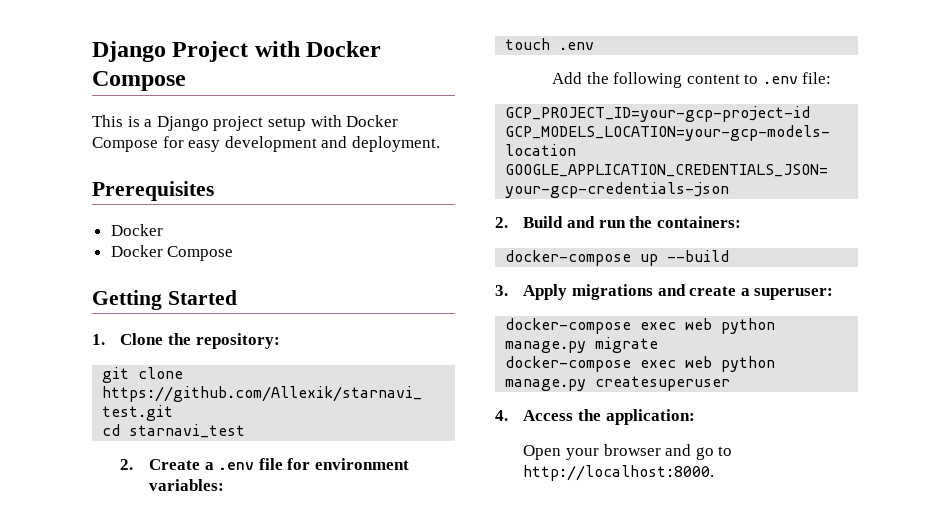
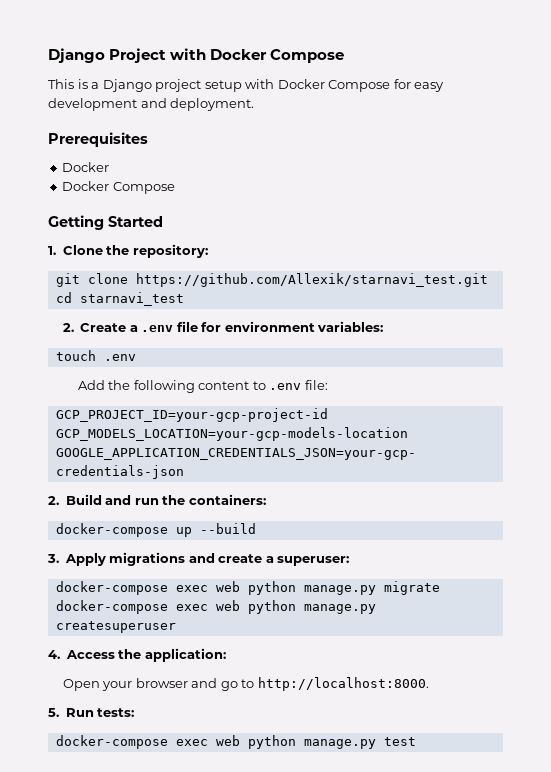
(715, 473) none -> [48,708,135,717] [55,735,416,749] // 5. Run tests: // docker-compose exec web python manage.py test

